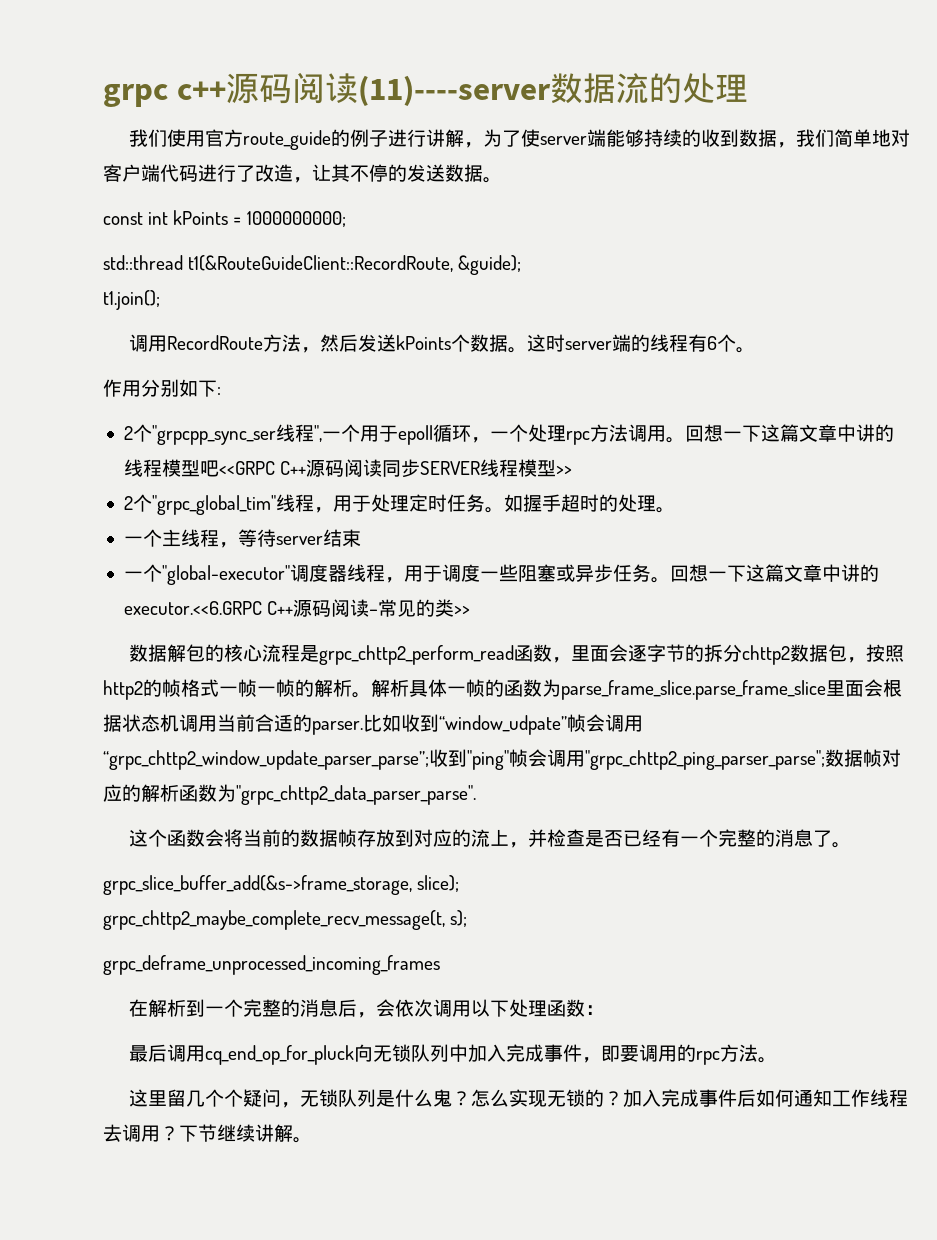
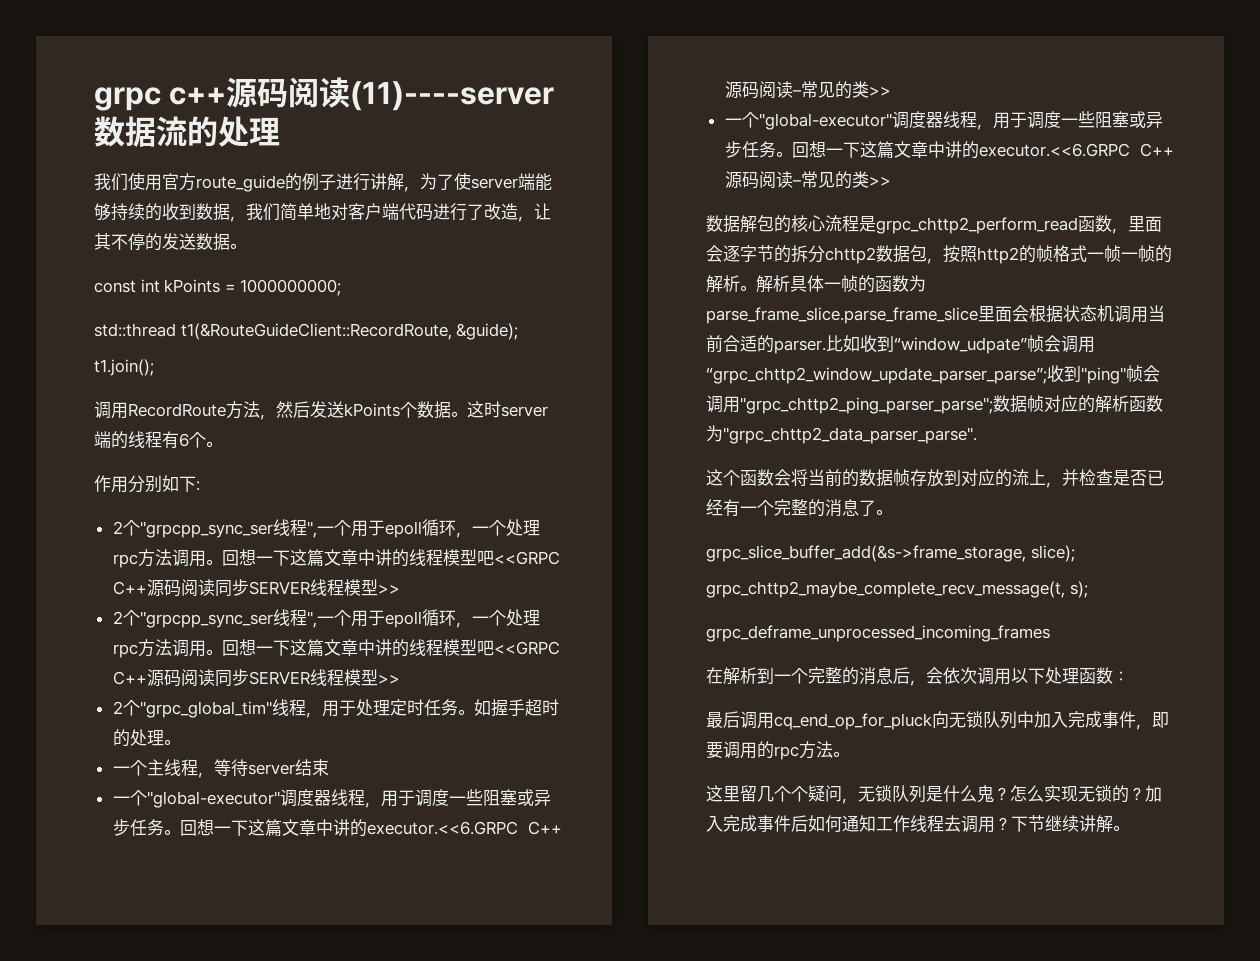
(573, 470) none -> [112,609,540,628] [112,639,560,658] [112,669,400,687] // 2个"grpcpp_sync_ser线程",一个用于epoll循环，一个处理rpc方法调用。回想一下这篇文章中讲的线程模型吧<<GRPC C++源码阅读同步SERVER线程模型>>
(471, 610) none -> [724,111,1163,130] [724,141,1174,159] [724,171,891,189] // 一个"global-executor"调度器线程，用于调度一些阻塞或异步任务。回想一下这篇文章中讲的executor.<<6.GRPC C++源码阅读–常见的类>>

